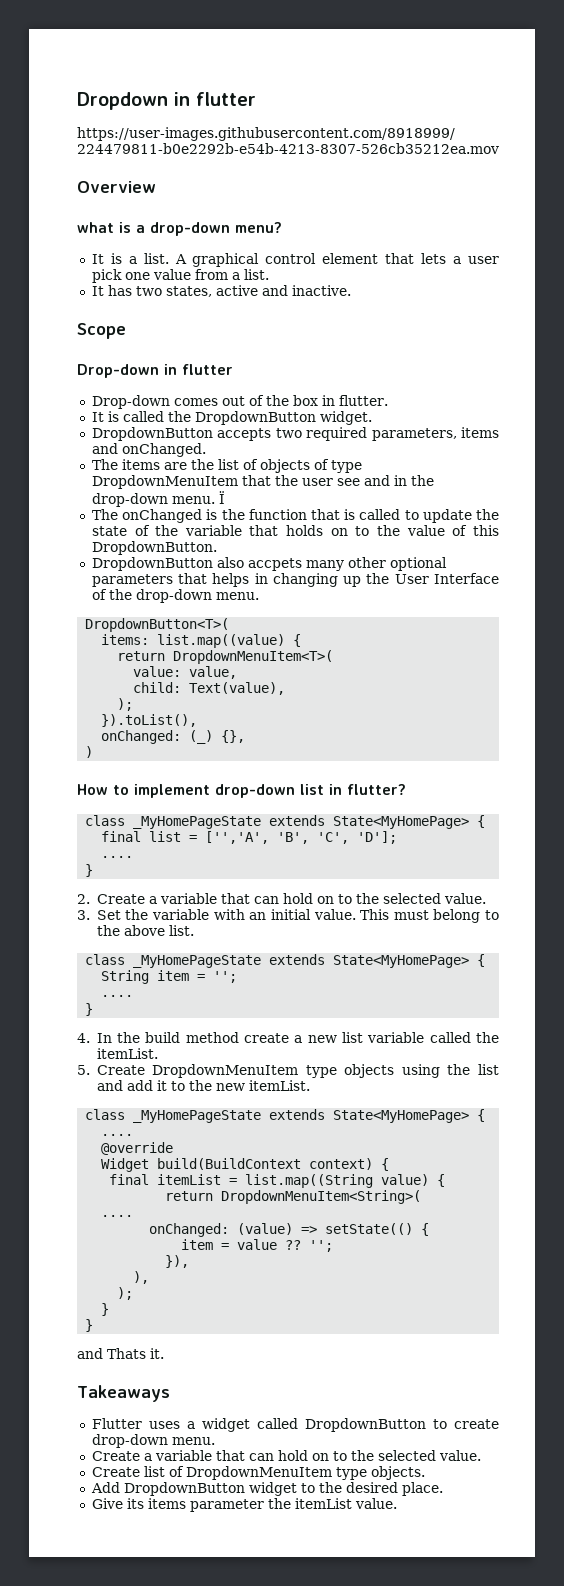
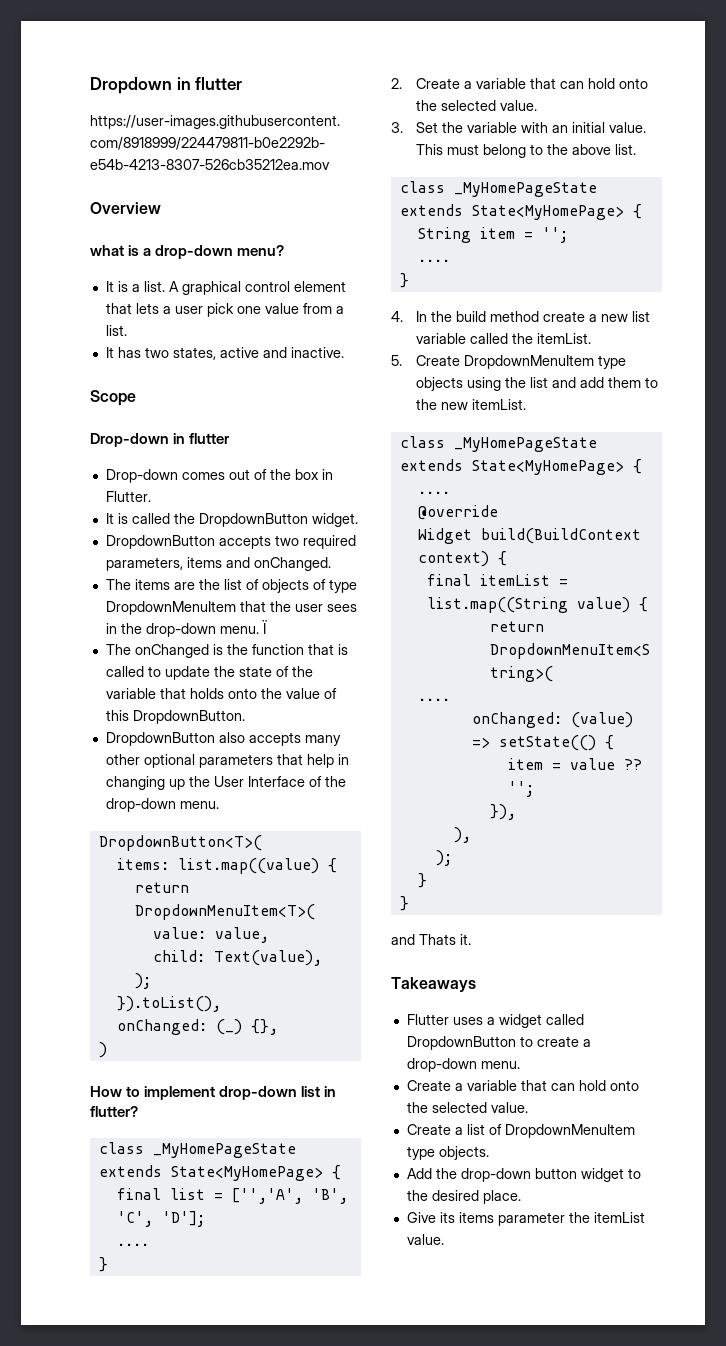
[338,395,388,406] flutter. -> [105,491,151,502] Flutter.
[336,475,390,486] see and -> [326,604,357,612] sees
[330,526,370,536] on to -> [227,688,257,699] onto
[247,558,302,571] accpets -> [248,732,301,746] accepts
[212,573,250,587] helps -> [306,754,334,768] help
[316,894,352,904] on to -> [618,78,648,89] onto
[156,1080,167,1091] it -> [607,377,641,388] them
(499, 1424) none -> [582,1039,591,1047] a
[311,1451,347,1461] on to -> [609,1080,639,1091] onto
(140, 1472) none -> [454,1127,463,1135] a
[123,1482,245,1496] DropdownButton -> [435,1168,577,1182] the drop-down button

